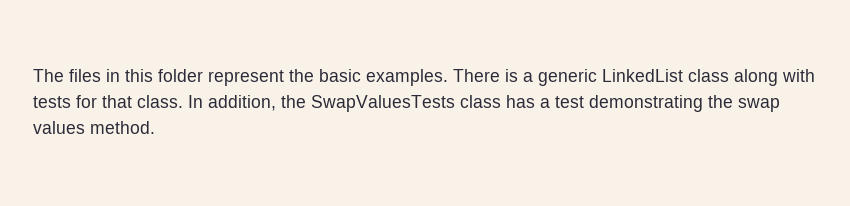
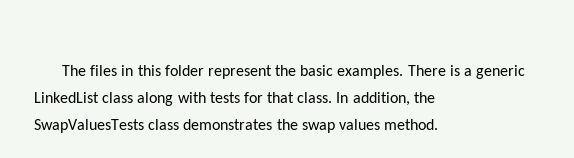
[506,95,703,112] has a test demonstrating -> [183,119,273,130] demonstrates

